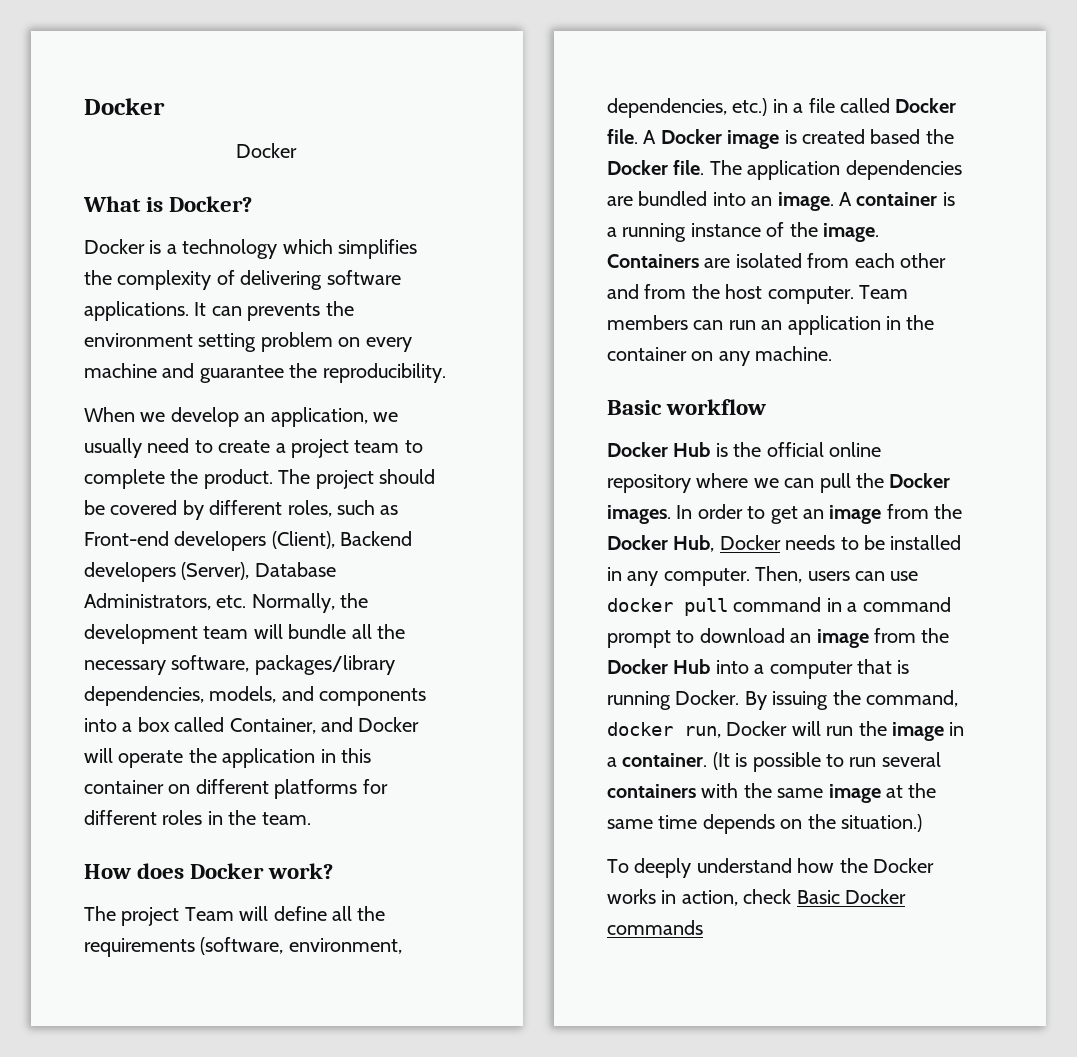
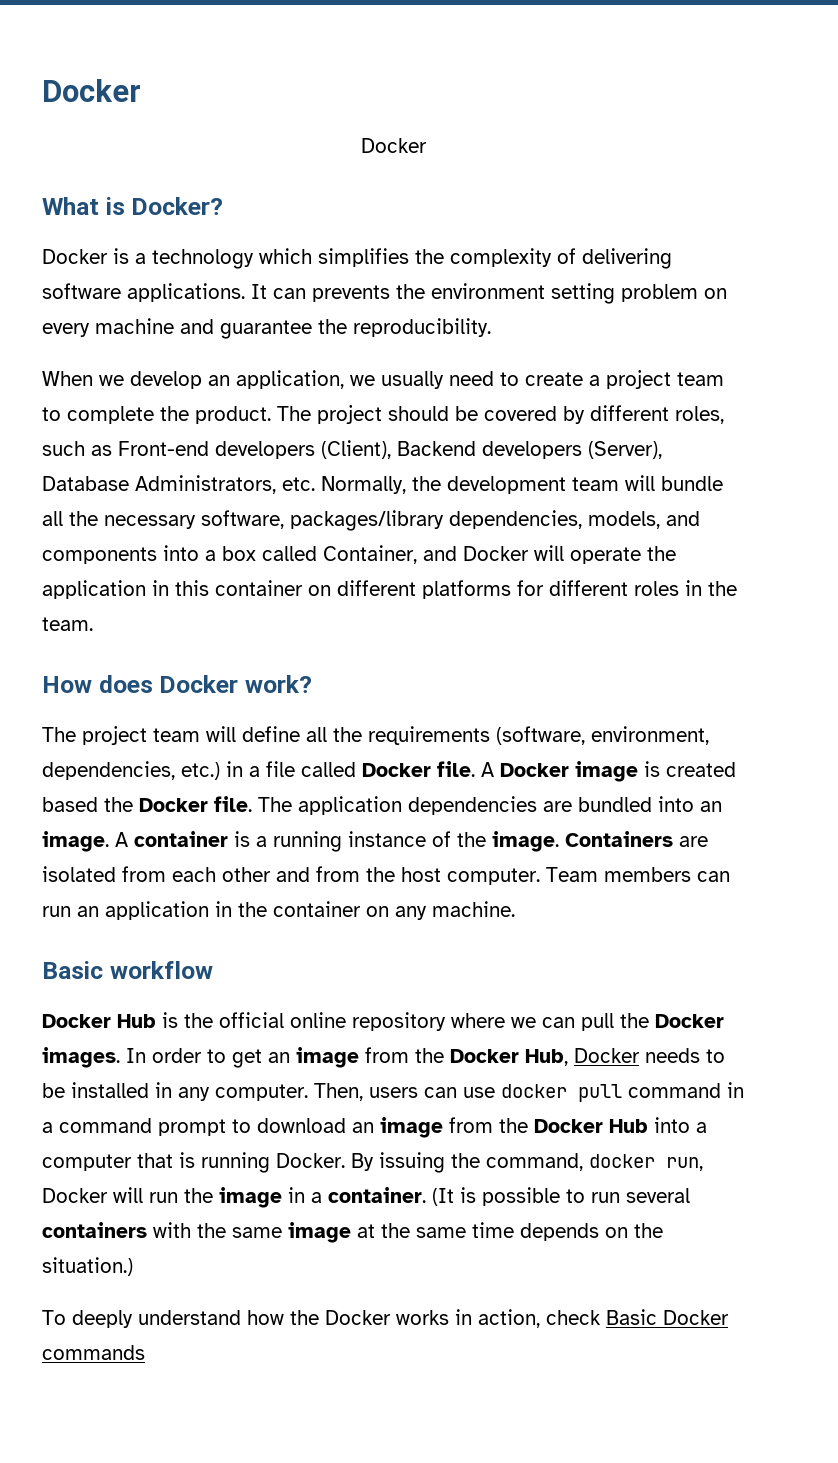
[184,907,234,921] Team -> [153,728,200,742] team

